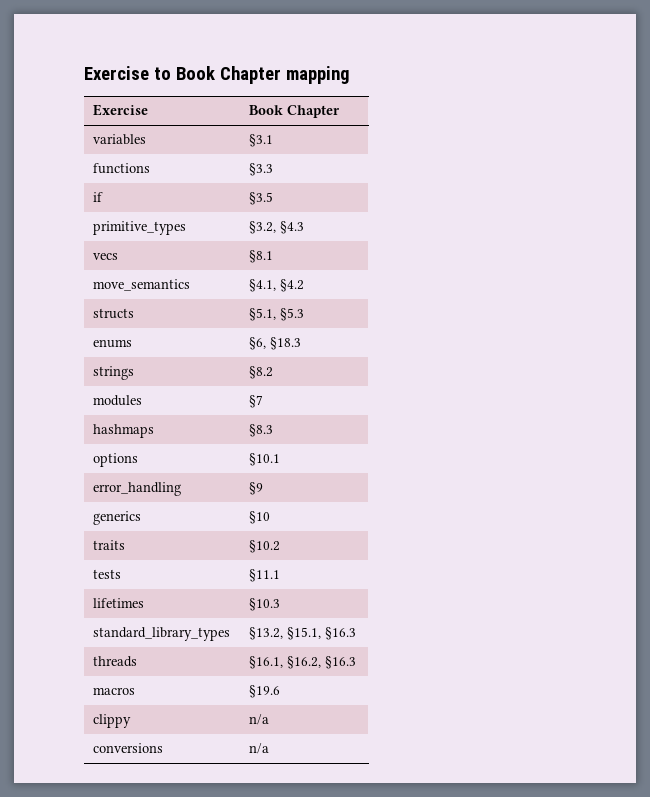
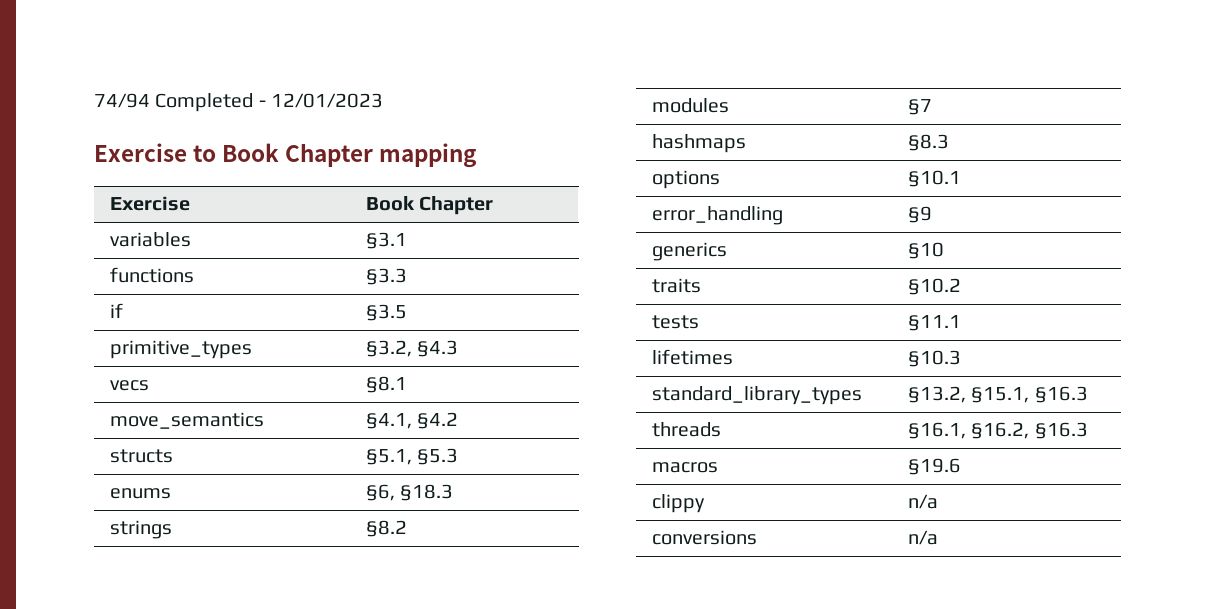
(84, 73) none -> [94,93,384,112] 74/94 Completed - 12/01/2023 //

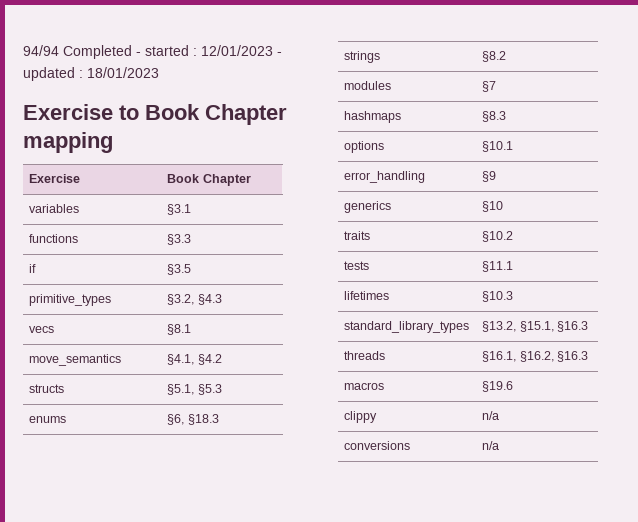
[94,93,150,108] 74/94 -> [23,45,59,56] 94/94
(266, 103) none -> [145,45,197,56] started :
(384, 100) none -> [277,52,282,56] [23,67,159,81] - updated : 18/01/2023

